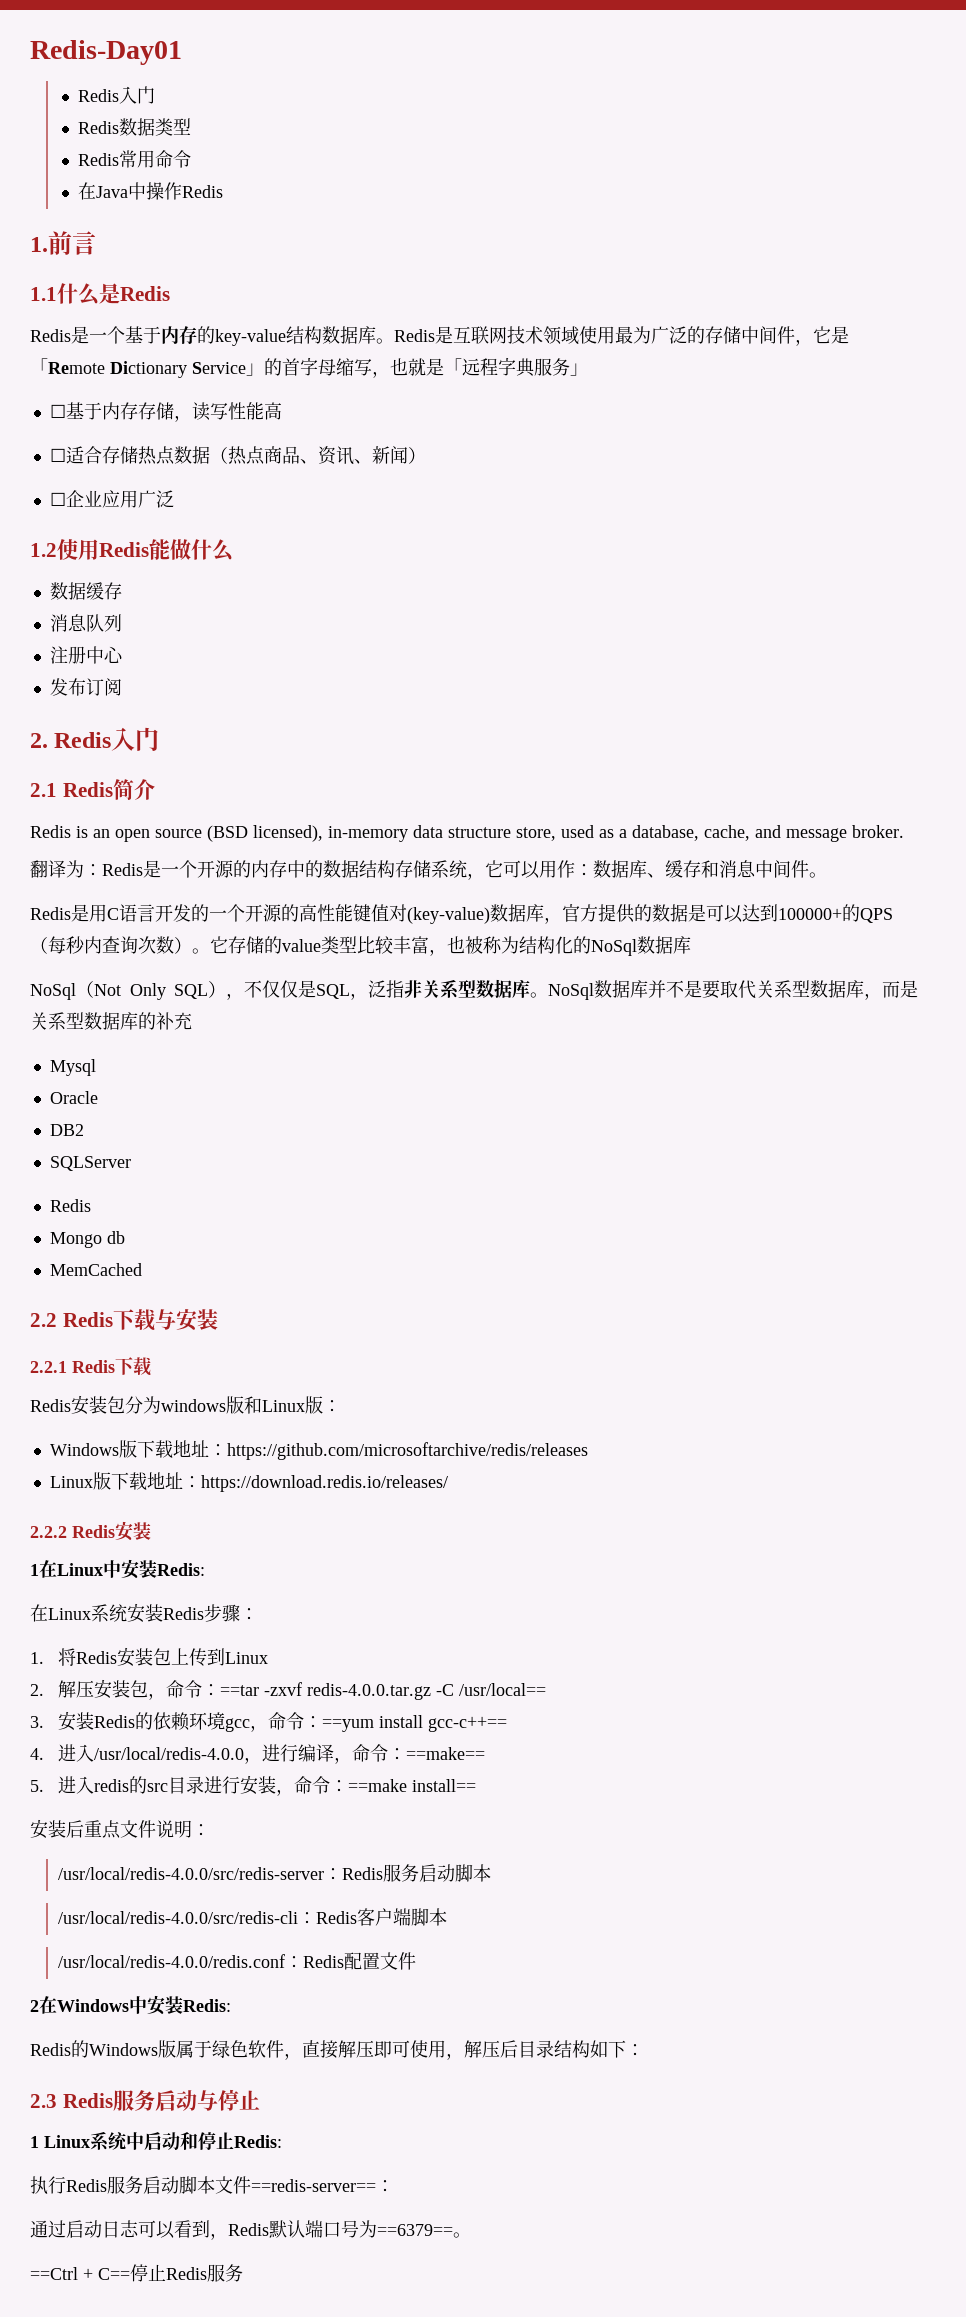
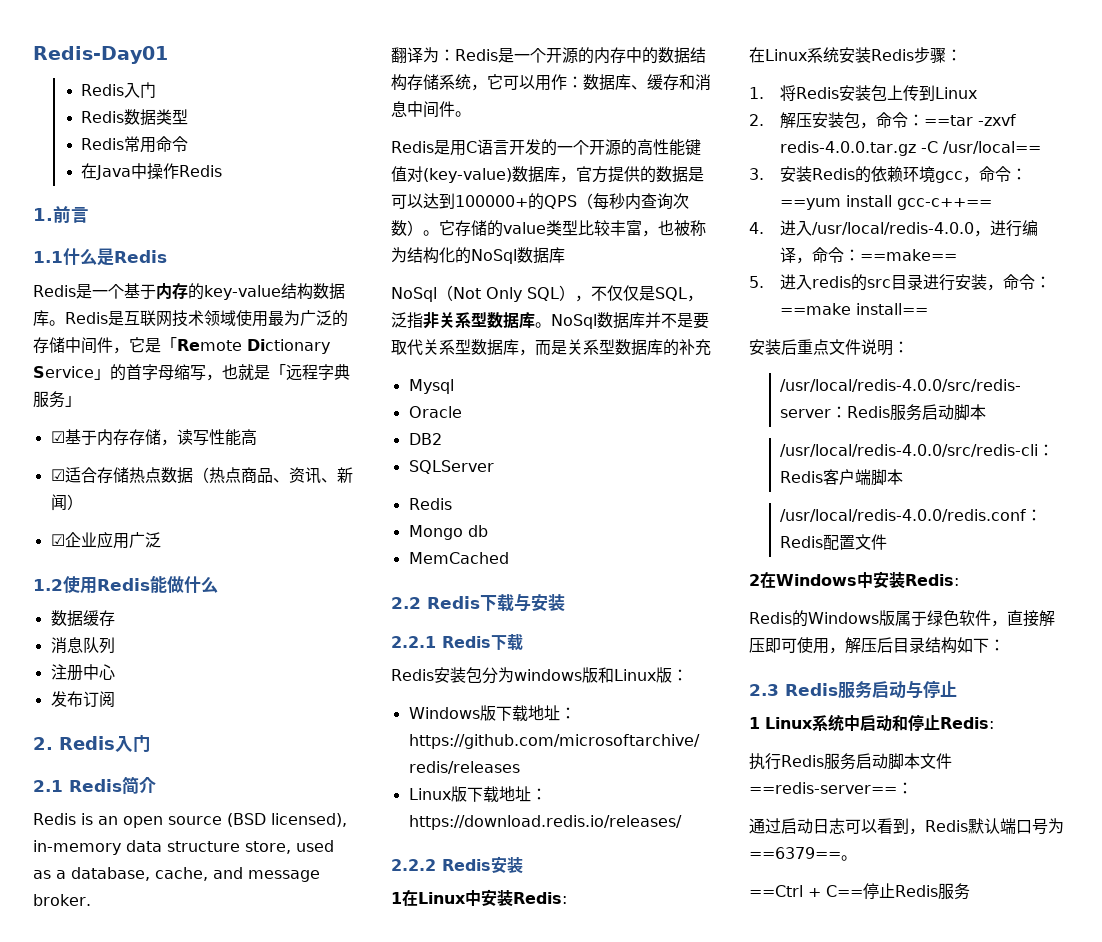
[49,404,66,418] ☐ -> [50,431,65,443] ☑
[49,448,66,462] ☐ -> [50,469,65,481] ☑
[49,492,66,506] ☐ -> [50,534,65,546] ☑

